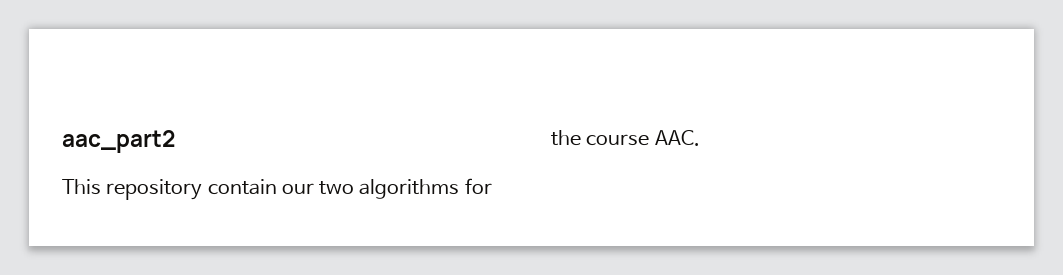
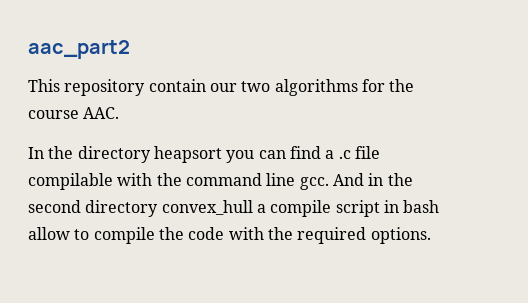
(700, 138) none -> [28,146,380,163] [28,173,413,190] [28,200,440,217] [28,227,431,244] // In the directory heapsort you can find a .c file compilable with the command line gcc. And in the second directory convex_hull a compile script in bash allow to compile the code with the required options.

